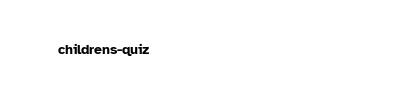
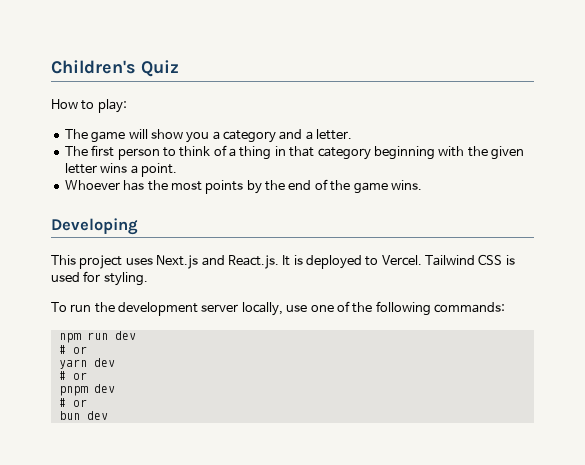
[58,43,149,56] childrens-quiz -> [51,60,179,77] [51,99,127,113] [64,129,353,143] [64,145,524,160] [64,163,177,177] [64,179,422,194] [51,218,138,235] [51,254,515,269] [51,271,148,286] [51,301,506,316] [58,331,136,343] [58,345,87,354] [58,358,115,369] [58,371,87,380] [58,384,115,396] [58,398,87,407] [58,411,108,420] Children's Quiz // How to play: // The game will show you a category and a letter. // The first person to think of a thing in that category beginning with the given letter wins a point. // Whoever has the most points by the end of the game wins. // Developing // This project uses Next.js and React.js. It is deployed to Vercel. Tailwind CSS is used for styling. // To run the development server locally, use one of the following commands: // npm run dev // # or // yarn dev // # or // pnpm dev // # or // bun dev

